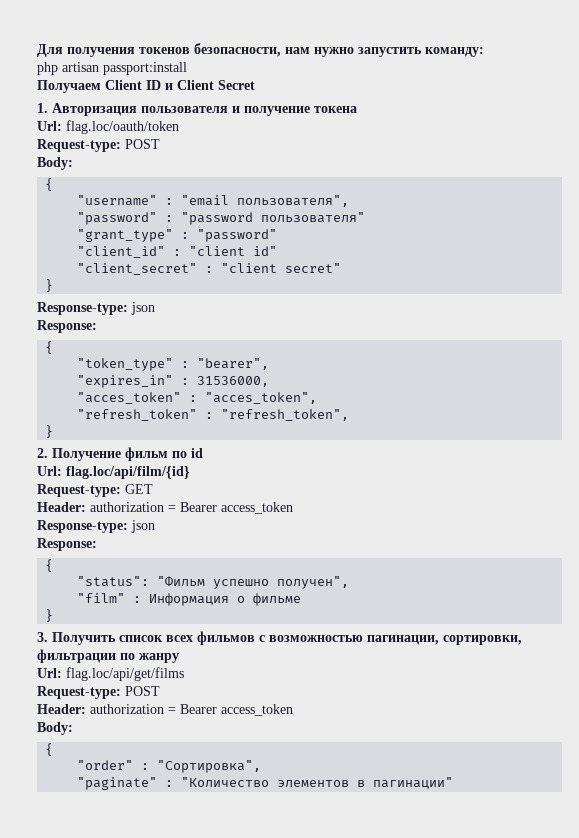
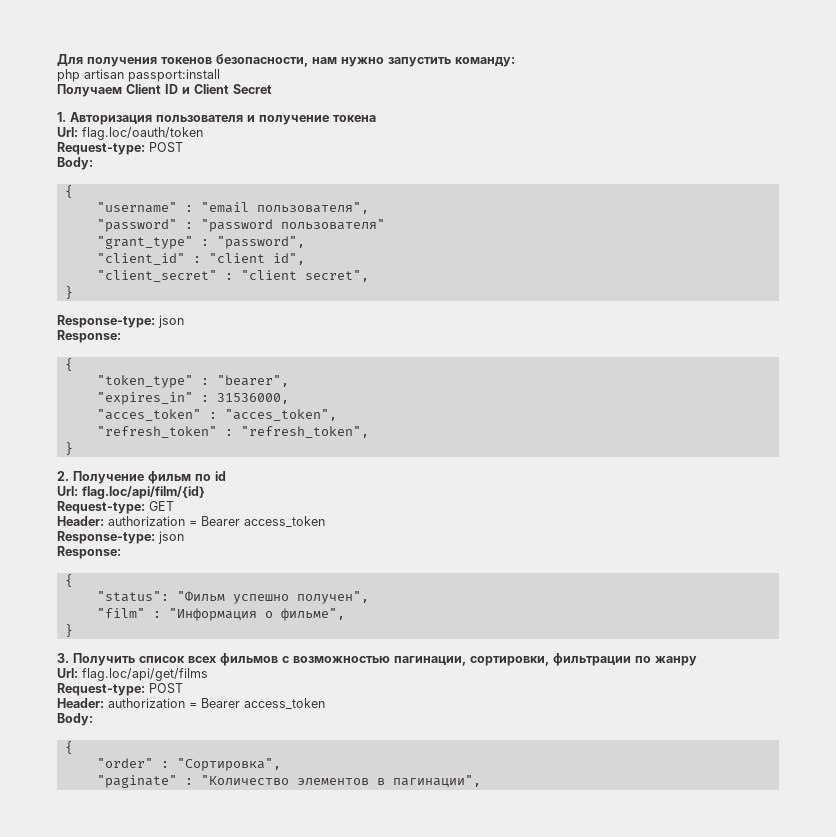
[197,229,278,242] "password" -> [216,236,305,249] "password",
[253,246,278,256] id" -> [272,253,305,265] id",
[285,263,342,273] secret" -> [304,270,369,282] secret",
[149,593,302,606] Информация о фильме -> [168,608,345,621] "Информация о фильме",
[373,777,454,789] пагинации" -> [392,775,481,787] пагинации",

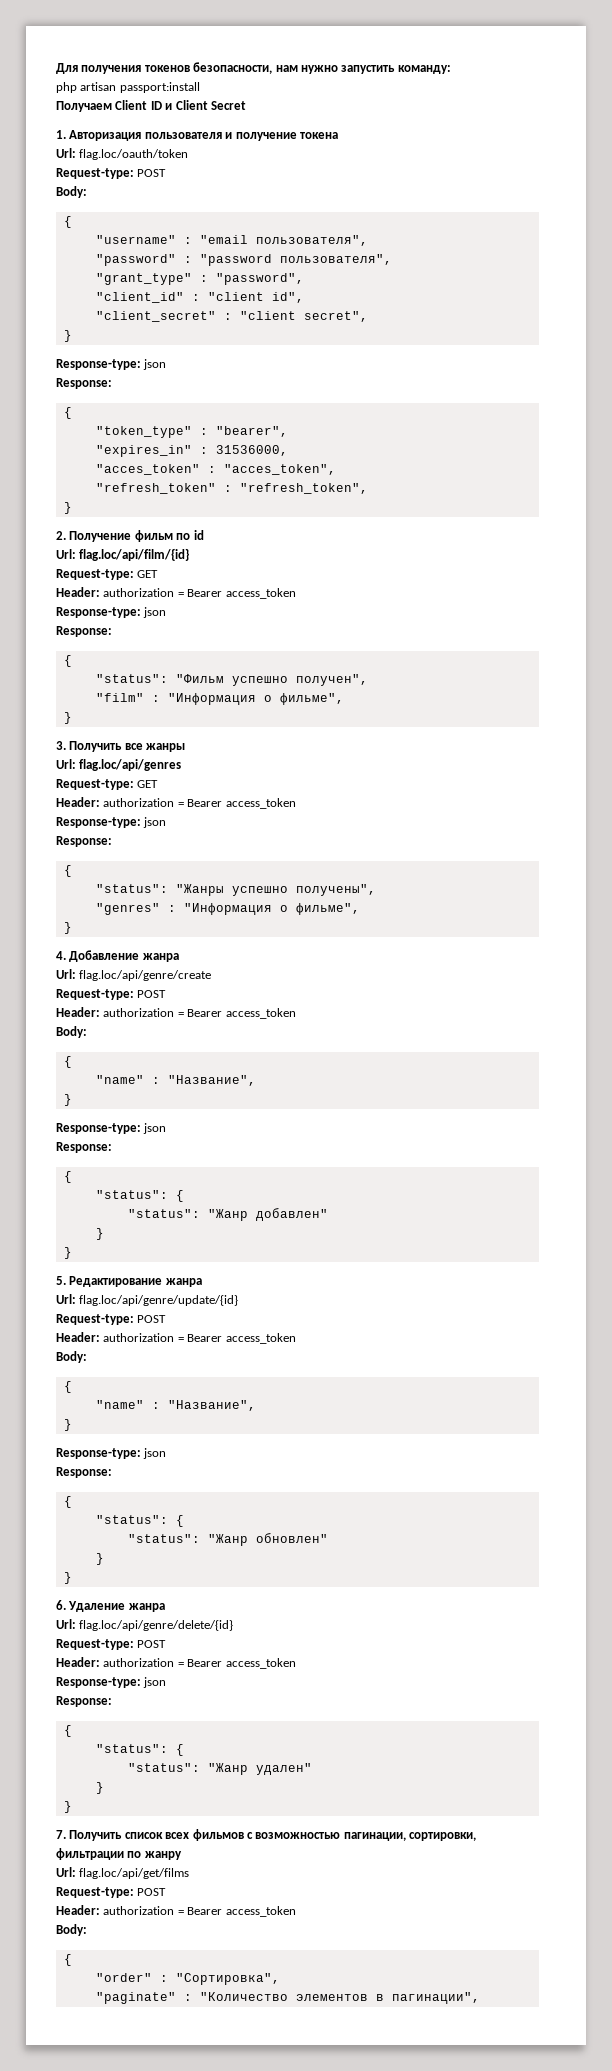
[280,219,385,230] пользователя" -> [279,254,392,265] пользователя",
(135, 659) none -> [124,743,186,752] [56,759,182,771] [56,779,159,790] [56,797,296,809] [56,817,167,828] [56,836,112,847] [63,865,72,877] [95,884,376,896] [95,903,360,915] [63,922,72,934] [56,950,179,962] [56,969,212,981] [56,989,167,1000] [56,1007,296,1019] [56,1026,87,1038] [63,1056,72,1068] [95,1075,256,1086] [63,1094,72,1106] [56,1123,167,1134] [56,1142,112,1153] [63,1171,72,1183] [95,1190,184,1202] [127,1208,328,1221] [95,1228,104,1240] [63,1247,72,1259] [56,1276,202,1287] [56,1294,239,1306] [56,1314,167,1325] [56,1332,296,1344] [56,1351,87,1363] [63,1381,72,1393] [95,1400,256,1411] [63,1419,72,1431] [56,1448,167,1459] [56,1467,112,1478] [63,1496,72,1508] [95,1515,184,1527] [127,1533,328,1546] [95,1553,104,1565] [63,1572,72,1584] [56,1600,165,1612] [56,1619,234,1631] [56,1639,167,1650] [56,1657,296,1669] [56,1677,167,1688] [56,1696,112,1707] [63,1725,72,1737] [95,1744,184,1756] [127,1763,312,1775] [95,1782,104,1794] [63,1801,72,1813] [56,1830,123,1841] все жанры // Url: flag.loc/api/genres // Request-type: GET // Header: authorization = Bearer access_token // Response-type: json // Response: // { // "status": "Жанры успешно получены", // "genres" : "Информация о фильме", // } // 4. Добавление жанра // Url: flag.loc/api/genre/create // Request-type: POST // Header: authorization = Bearer access_token // Body: // { // "name" : "Название", // } // Response-type: json // Response: // { // "status": { // "status": "Жанр добавлен" // } // } // 5. Редактирование жанра // Url: flag.loc/api/genre/update/{id} // Request-type: POST // Header: authorization = Bearer access_token // Body: // { // "name" : "Название", // } // Response-type: json // Response: // { // "status": { // "status": "Жанр обновлен" // } // } // 6. Удаление жанра // Url: flag.loc/api/genre/delete/{id} // Request-type: POST // Header: authorization = Bearer access_token // Response-type: json // Response: // { // "status": { // "status": "Жанр удален" // } // } // 7. Получить

